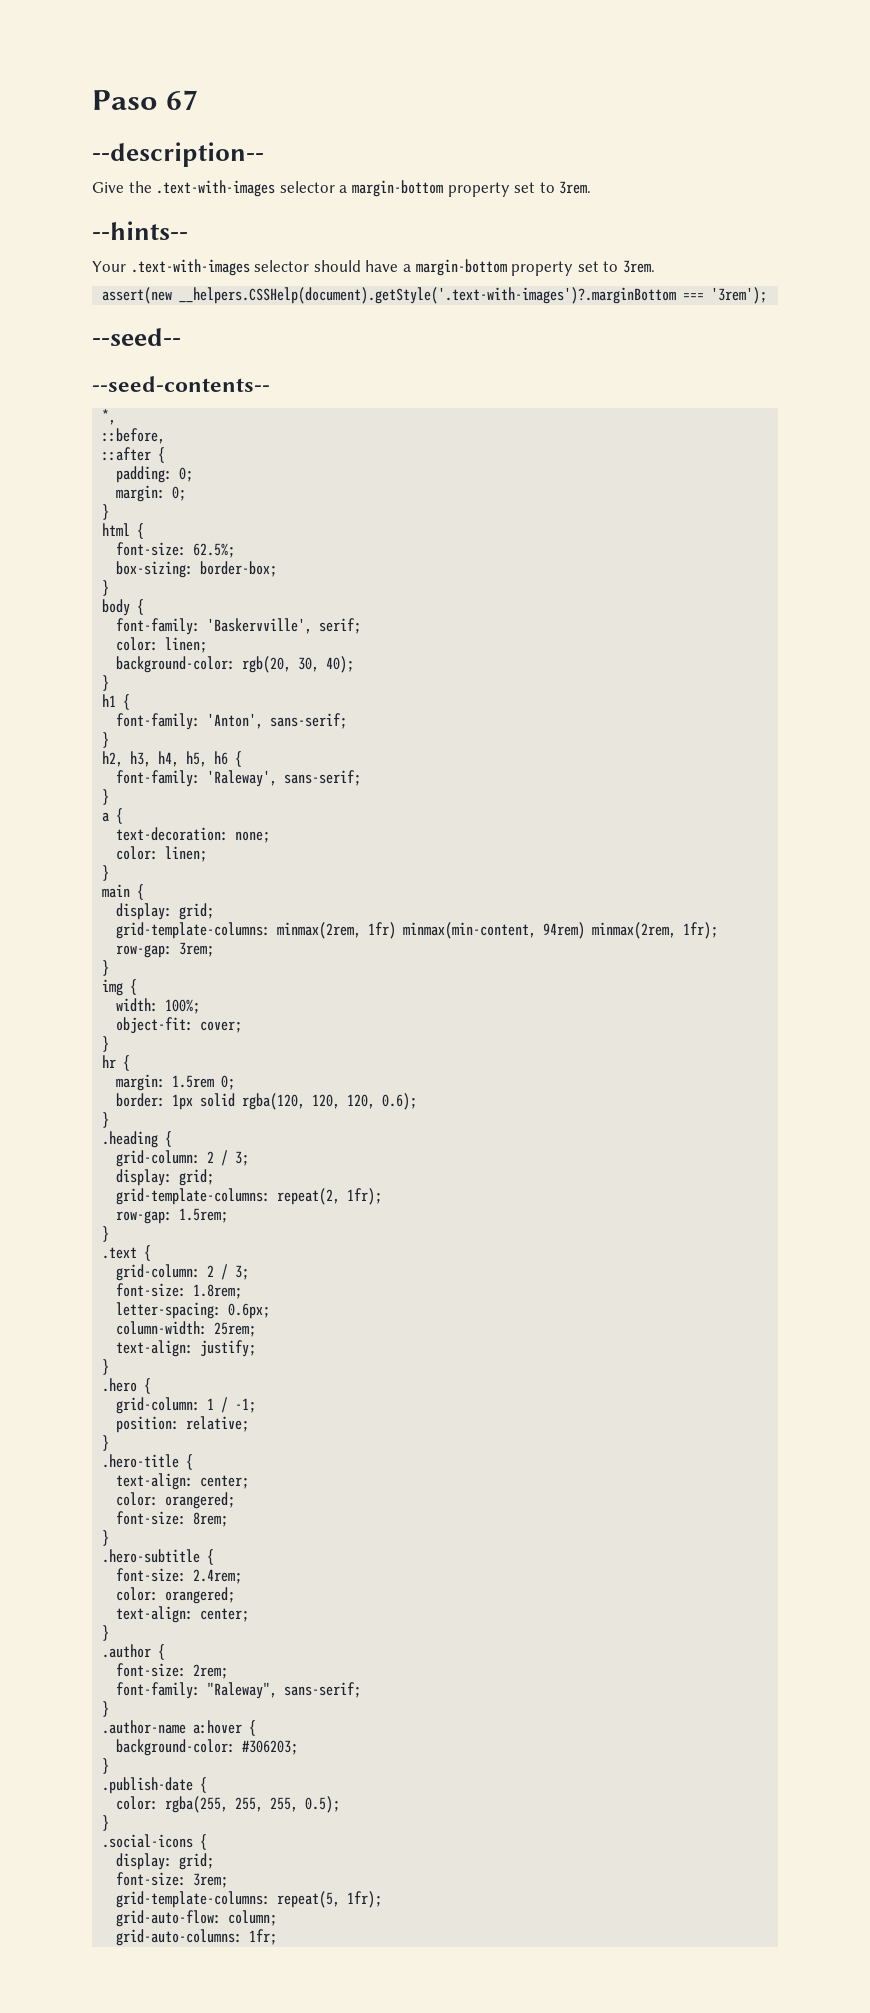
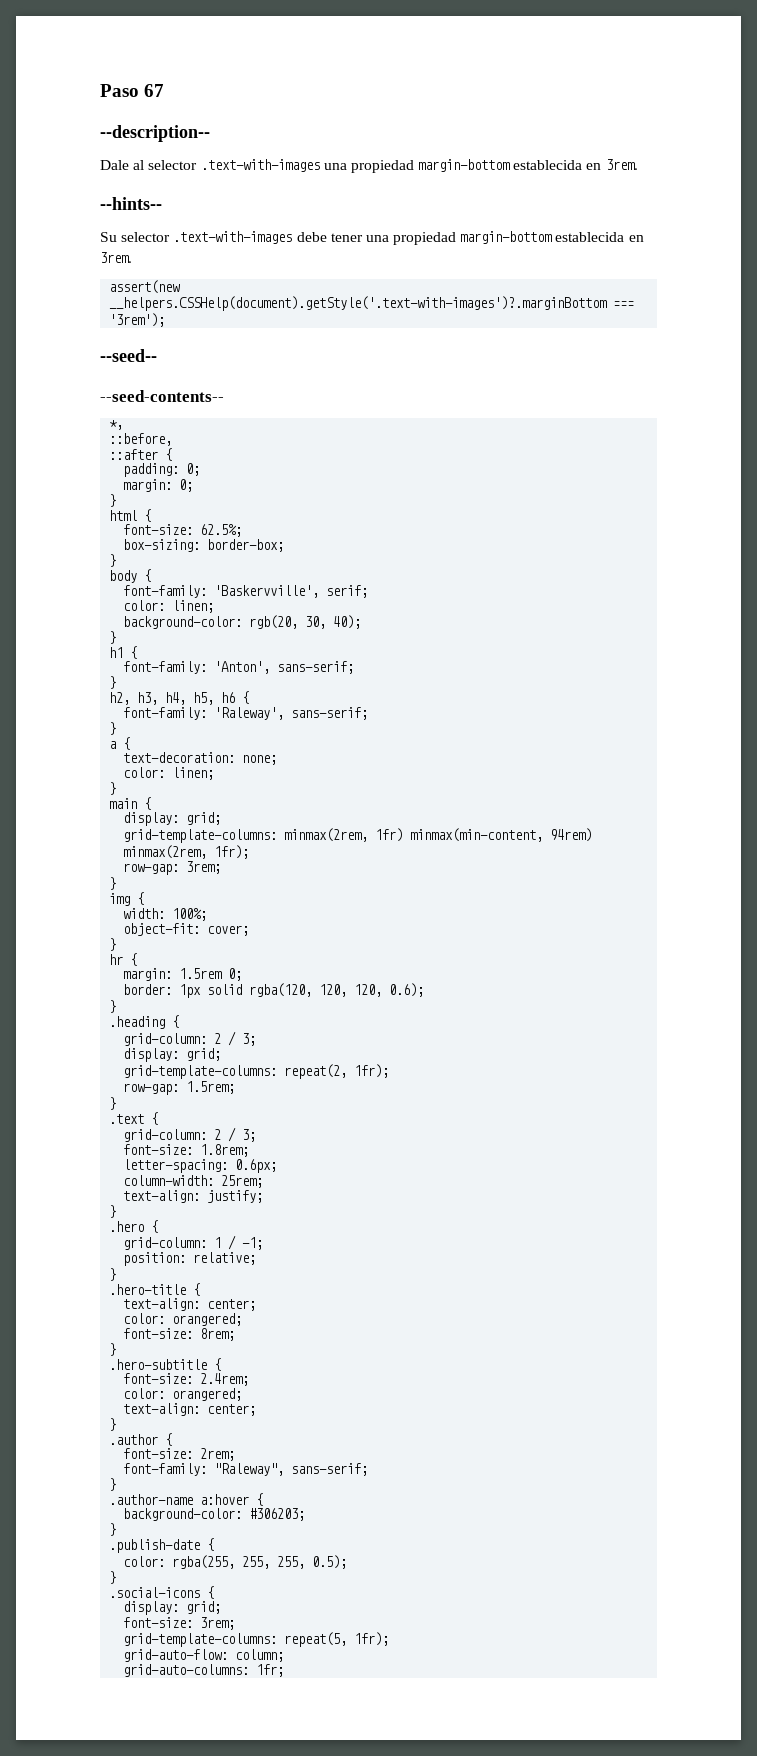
[92,180,592,197] [92,221,188,240] [92,259,619,276] Give the .text-with-images selector a margin-bottom property set to 3rem. // --hints-- // Your .text-with-images selector should have a margin-bottom property set to -> [100,159,638,173] [100,197,162,210] [100,231,644,245] Dale al selector .text-with-images una propiedad margin-bottom establecida en 3rem. // --hints-- // Su selector .text-with-images debe tener una propiedad margin-bottom establecida en

